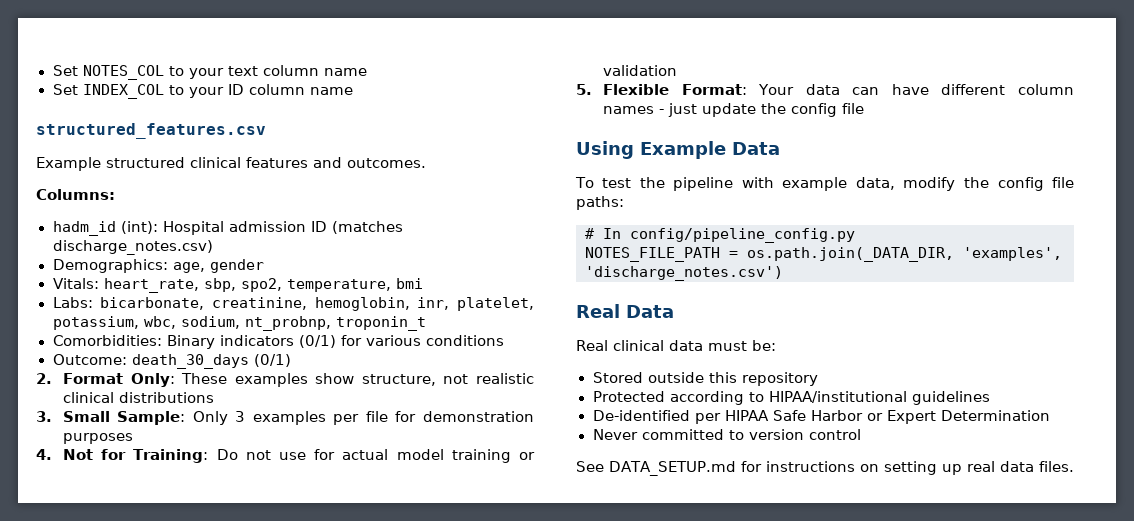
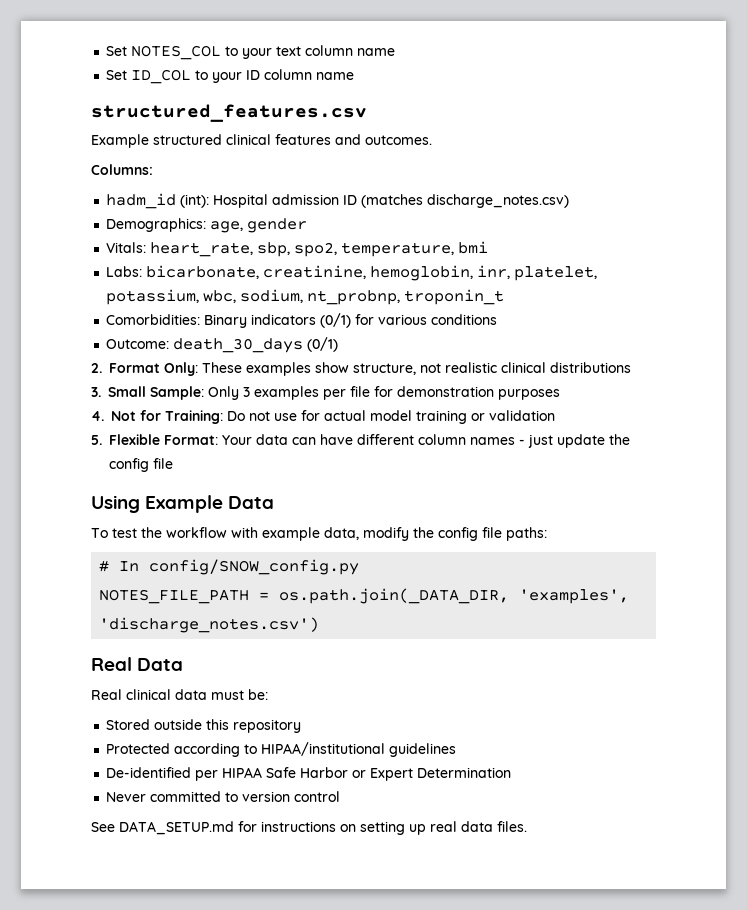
[82,84,164,99] INDEX_COL -> [131,69,192,84] ID_COL
[673,177,734,191] pipeline -> [166,527,227,538] workflow
[630,228,855,243] config/pipeline_config.py -> [149,559,360,575] config/SNOW_config.py

